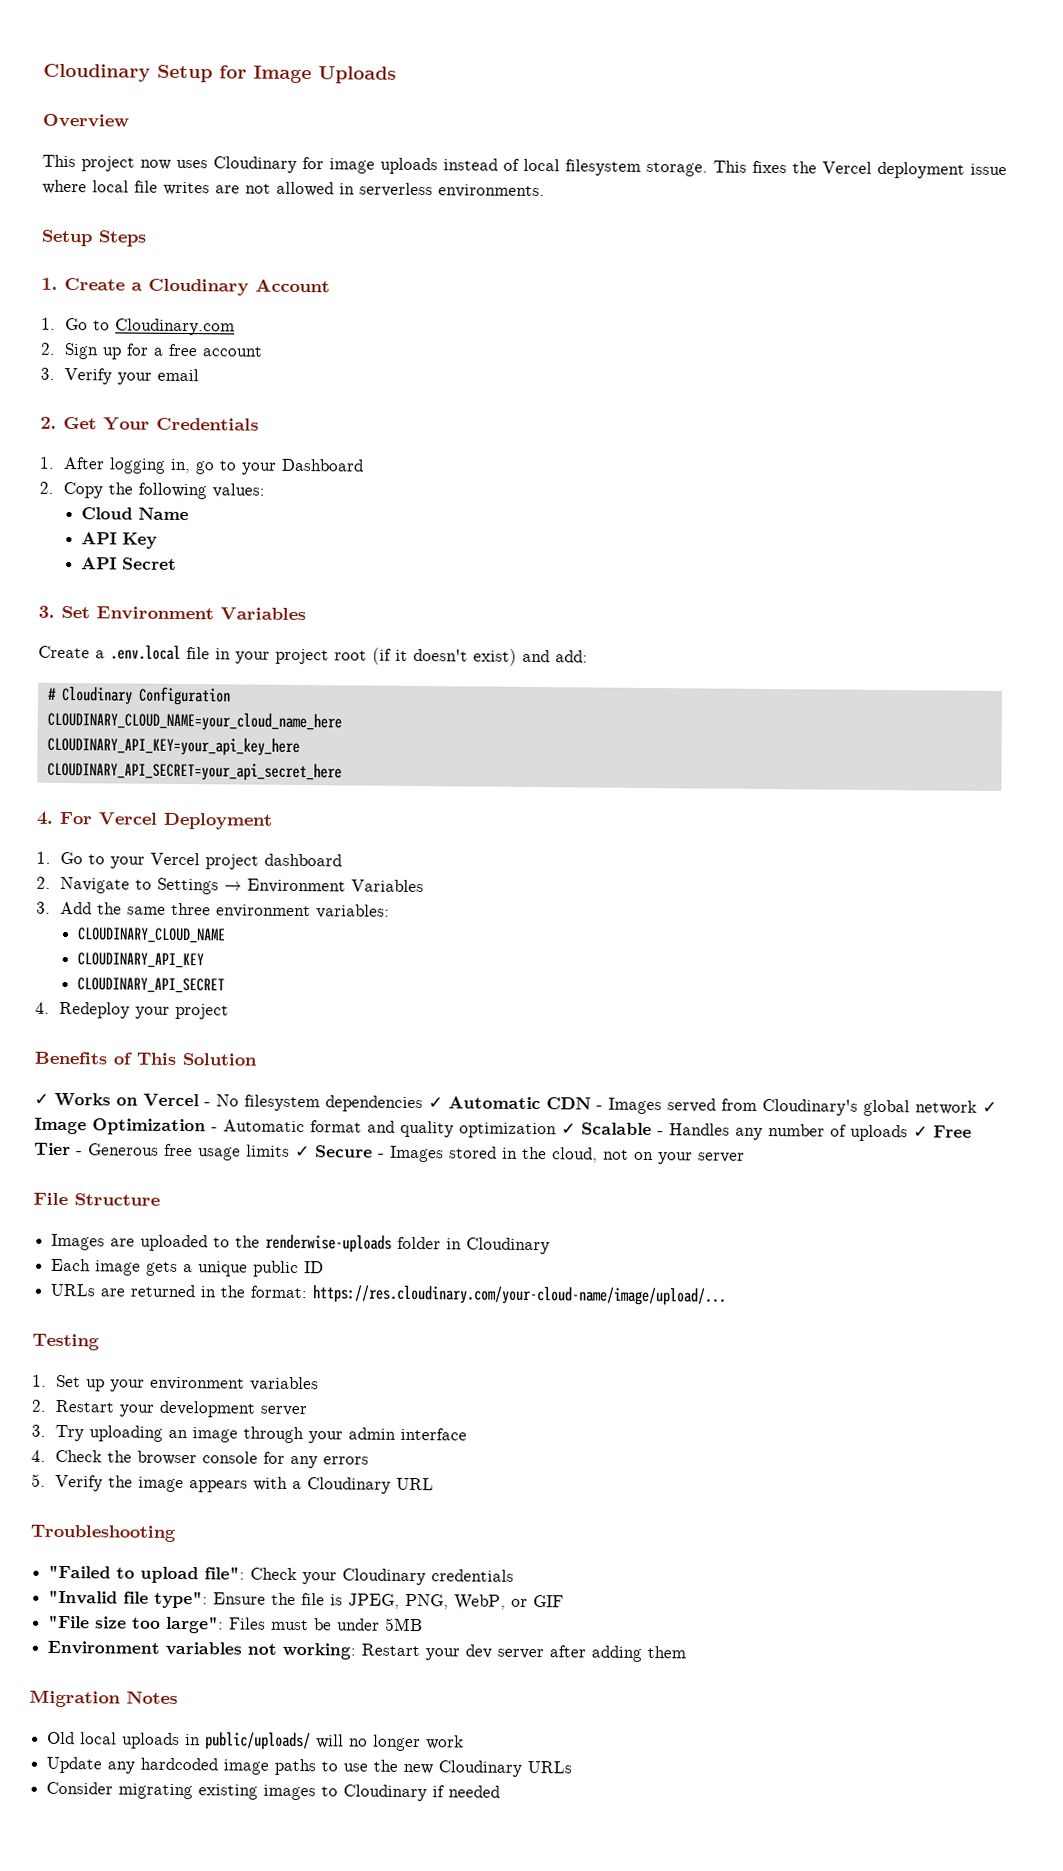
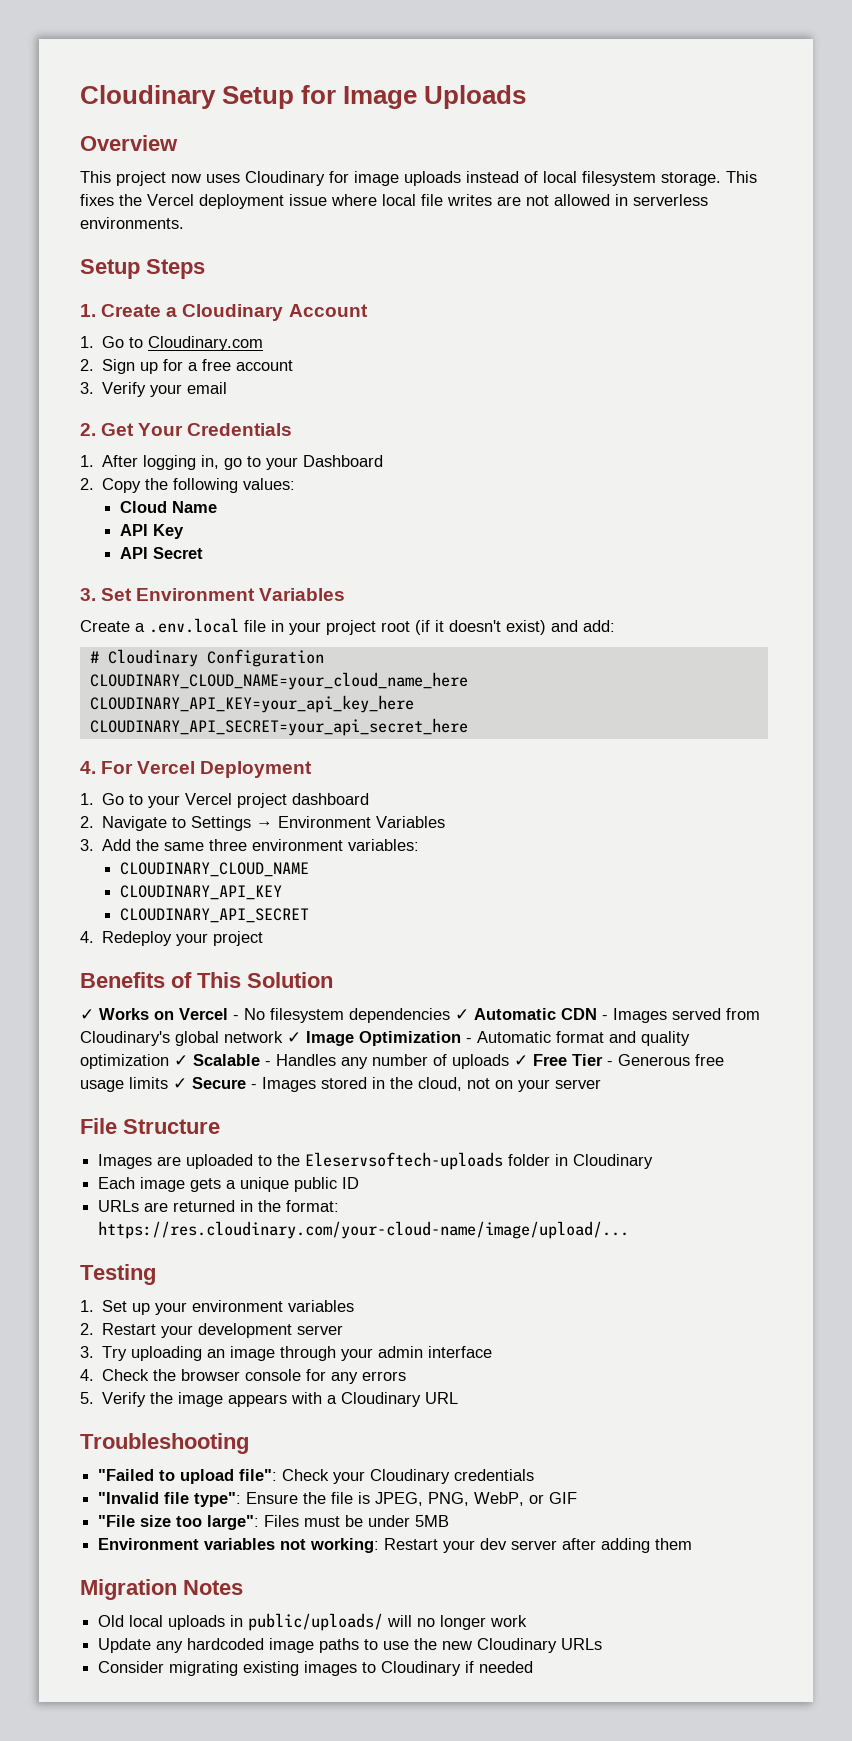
[265,1233,393,1253] renderwise-uploads -> [305,1152,504,1170] Eleservsoftech-uploads

